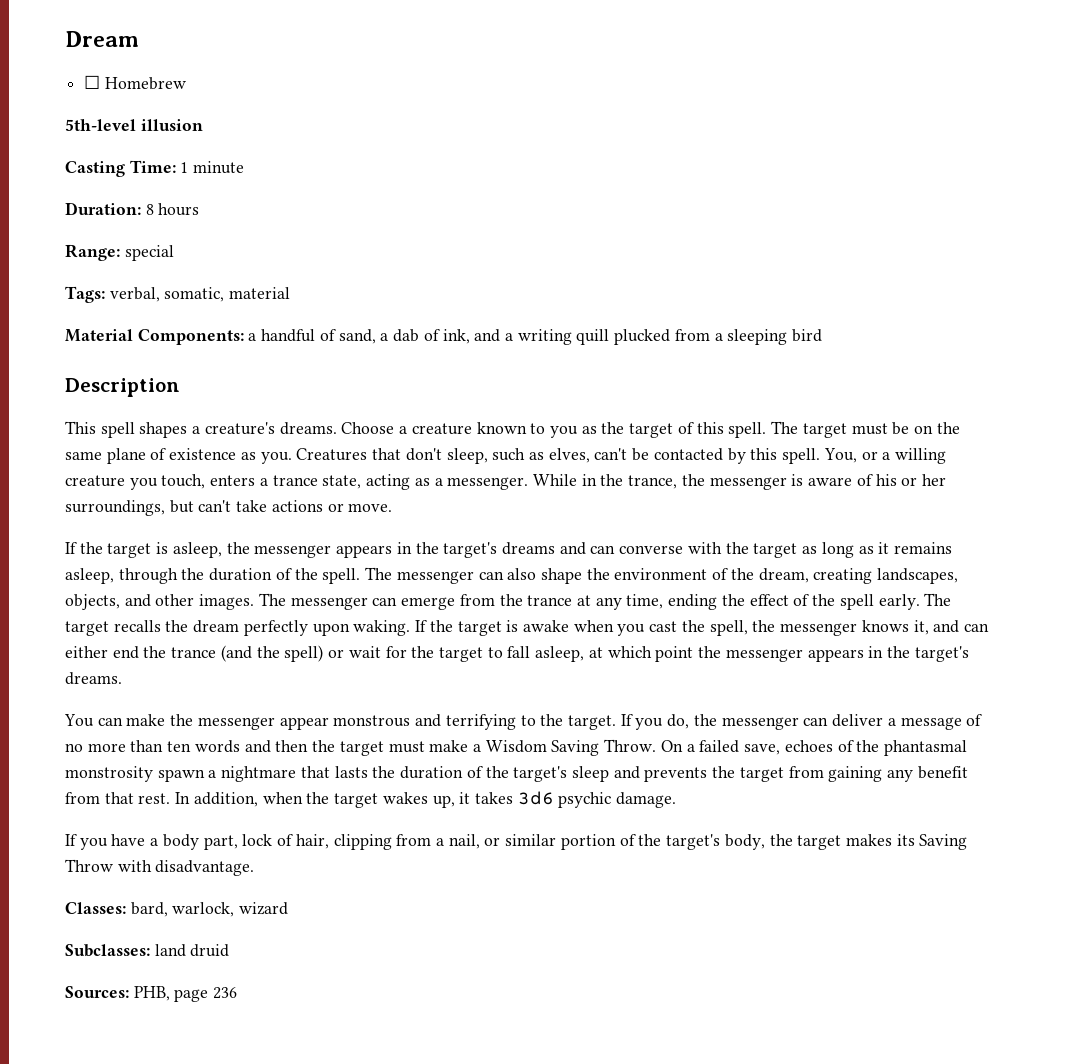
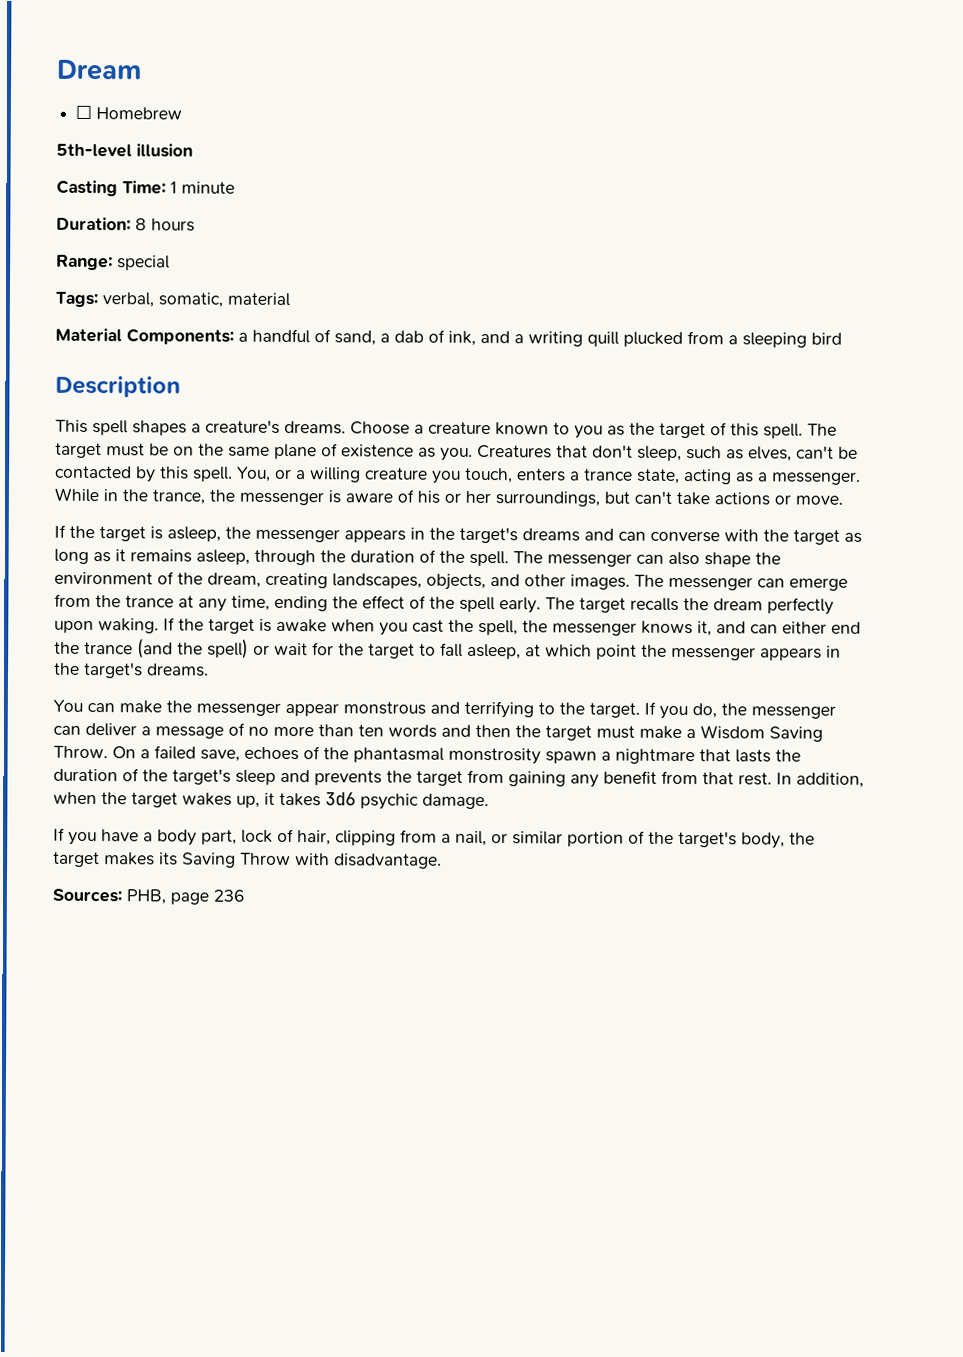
[65,902,289,917] [65,944,230,957] // Classes: bard, warlock, wizard // Subclasses: land druid -> (442, 861) none

